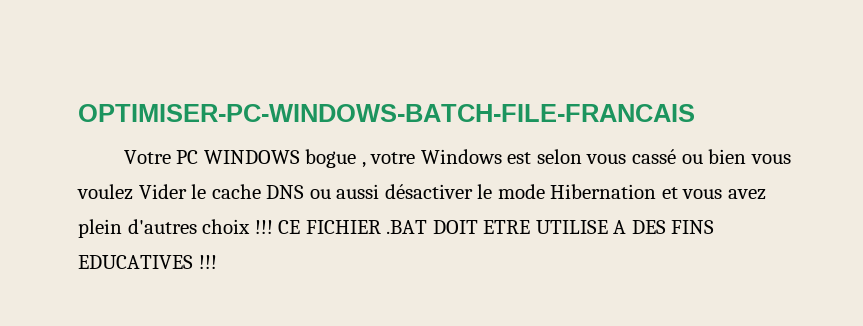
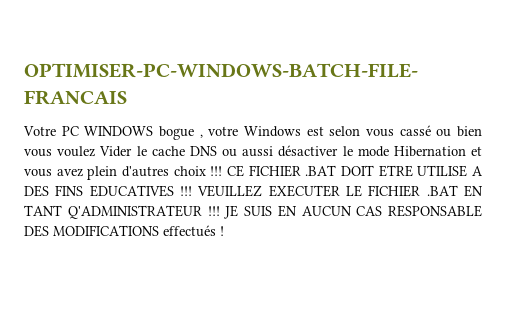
(217, 262) none -> [197,185,483,197] [24,205,482,219] [24,225,224,237] VEUILLEZ EXECUTER LE FICHIER .BAT EN TANT Q'ADMINISTRATEUR !!! JE SUIS EN AUCUN CAS RESPONSABLE DES MODIFICATIONS effectués !

